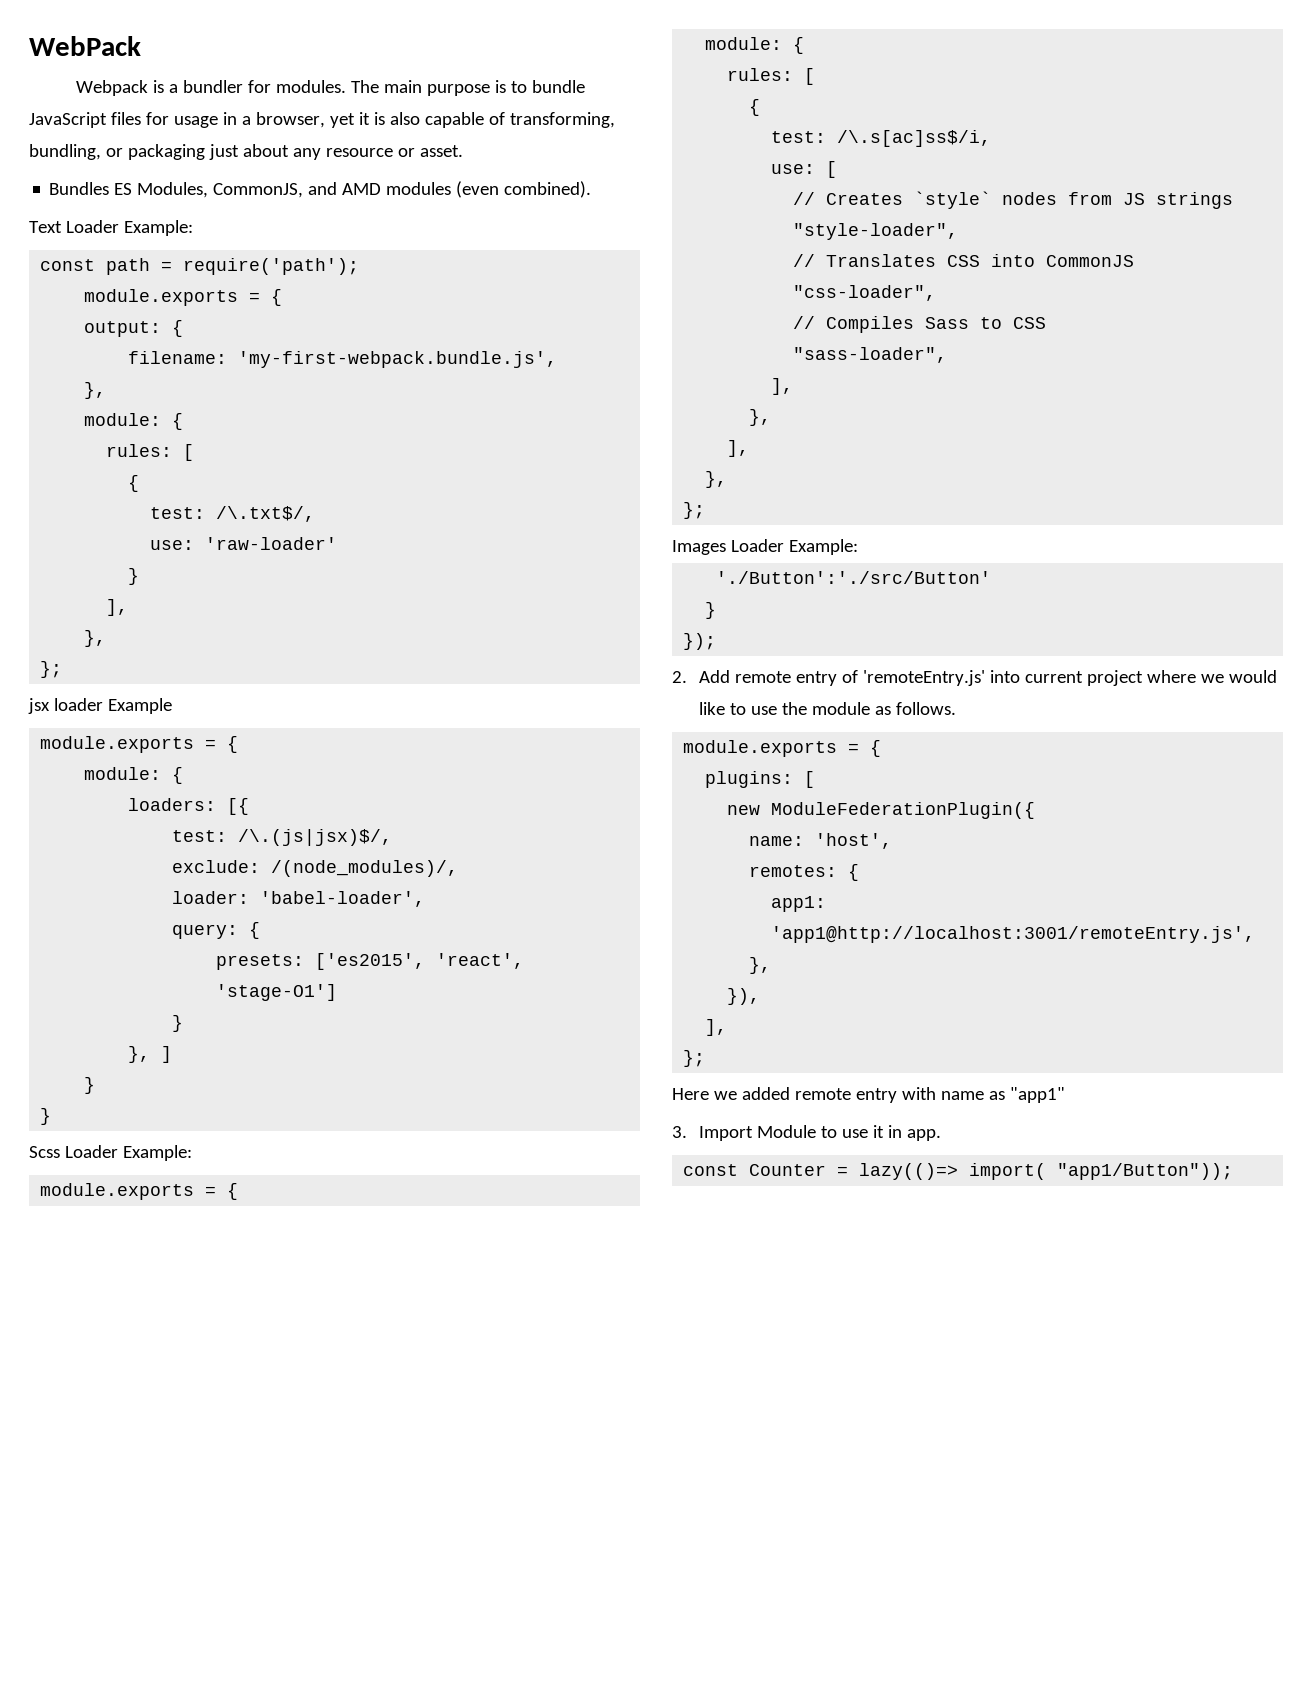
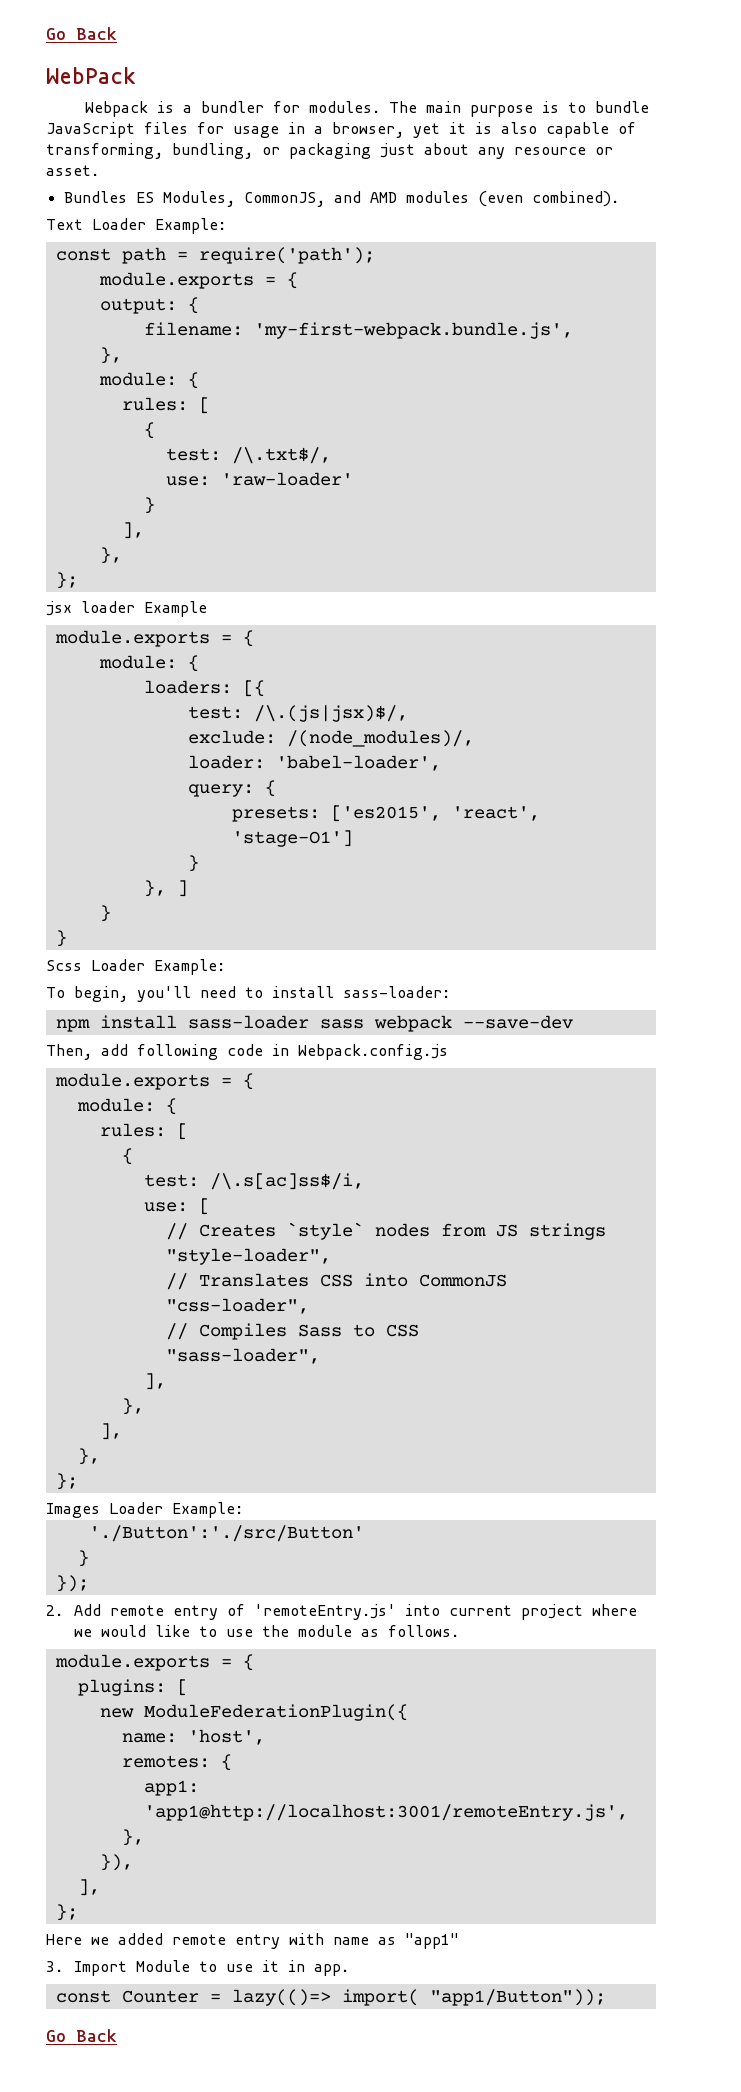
(29, 46) none -> [46,27,117,40] Go Back //
(192, 1153) none -> [46,986,450,1002] [55,1015,573,1032] [46,1044,448,1060] // To begin, you'll need to install sass-loader: // npm install sass-loader sass webpack --save-dev // Then, add following code in Webpack.config.js
(1234, 1171) none -> [46,2029,117,2042] // Go Back

